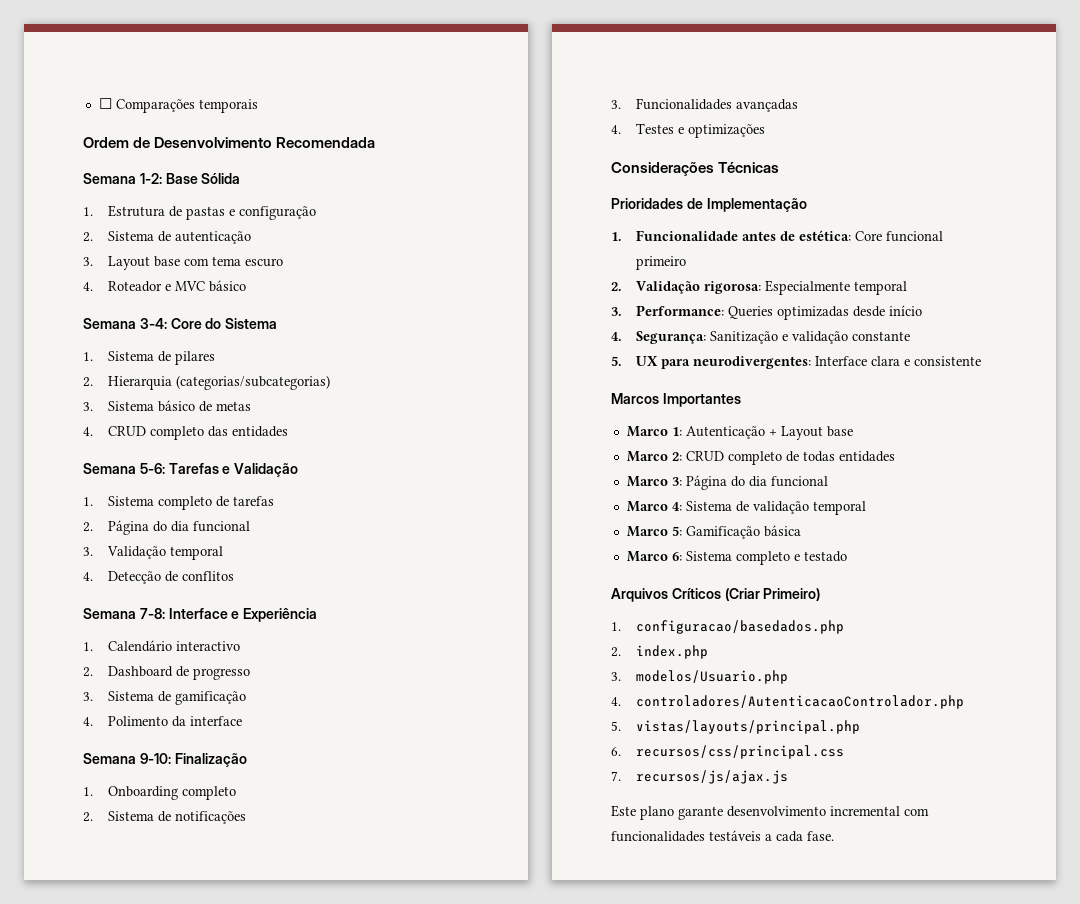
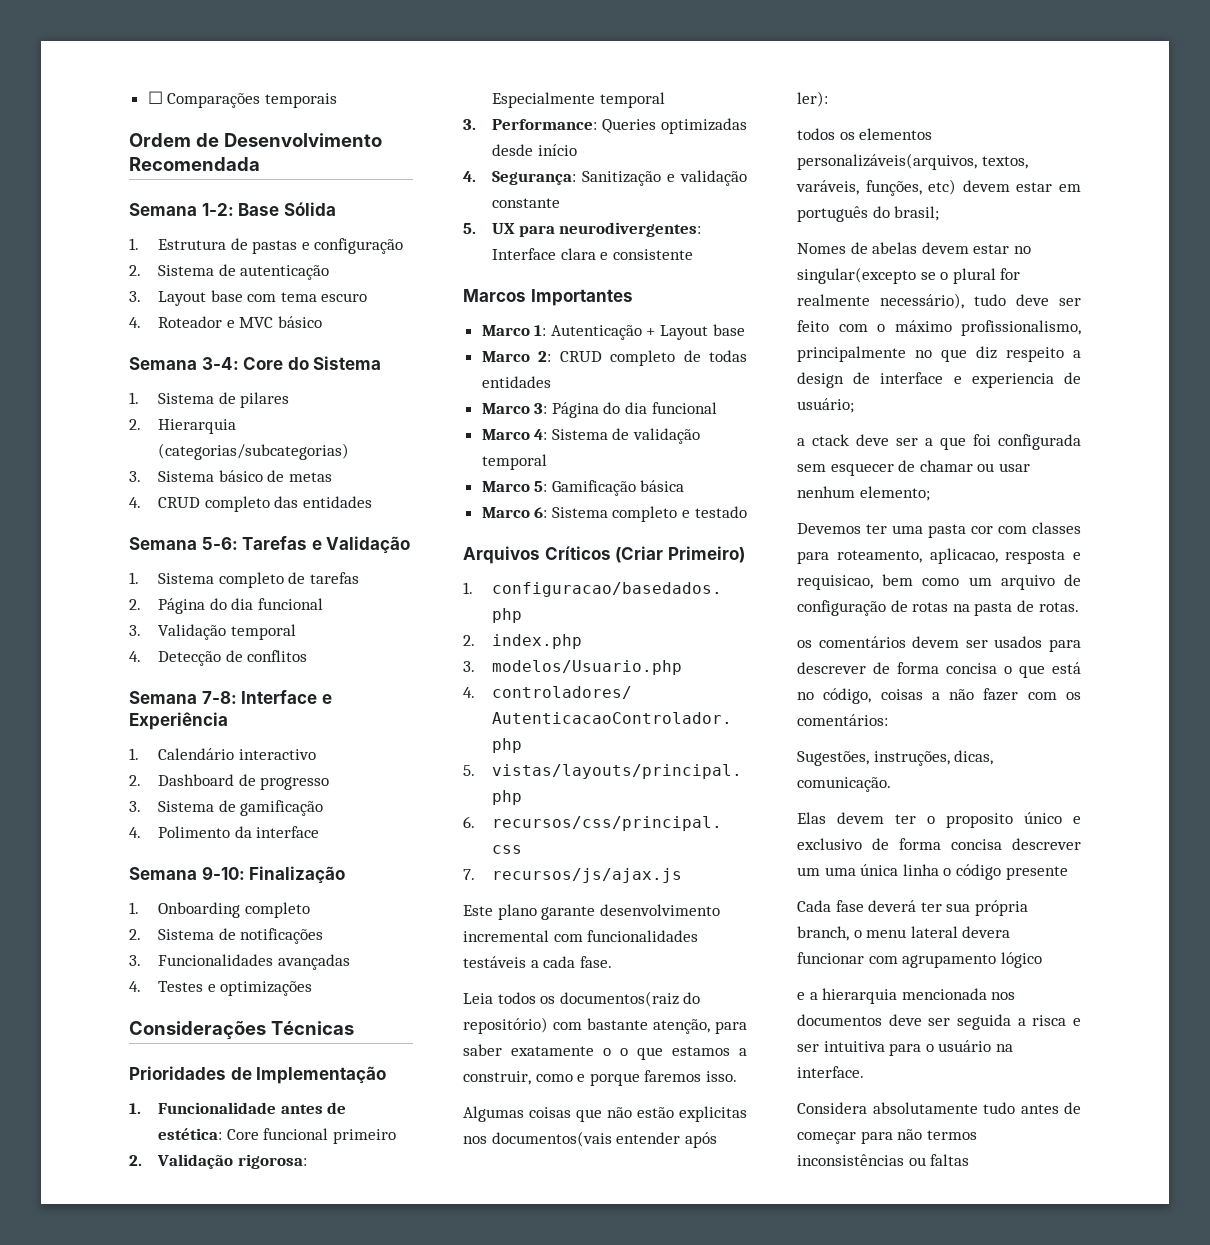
(834, 836) none -> [463,991,701,1007] [463,1017,747,1034] [463,1044,747,1060] [463,1070,737,1086] [463,1106,747,1122] [463,1131,717,1148] [797,91,828,107] [797,128,933,140] [797,153,1028,170] [796,179,1081,196] [797,206,940,222] [797,242,1031,254] [797,267,1021,284] [797,293,1081,309] [797,320,1081,336] [797,346,1081,362] [797,372,1081,388] [797,398,854,413] [797,434,1081,450] [797,460,1030,476] [797,486,930,501] [797,522,1081,538] [797,548,1081,564] [797,574,1081,590] [797,600,1079,616] [797,636,1081,652] [797,662,1081,678] [797,688,1081,704] [797,714,888,726] [797,750,994,766] [797,777,891,792] [797,812,1081,828] [797,838,1081,850] [797,864,1068,880] [797,900,1028,916] [797,926,1011,941] [797,952,1042,968] [797,988,1016,1004] [797,1014,1081,1030] [797,1040,1013,1056] [797,1066,864,1078] [797,1102,1081,1114] [797,1129,977,1144] [797,1154,970,1166] // Leia todos os documentos(raiz do repositório) com bastante atenção, para saber exatamente o o que estamos a construir, como e porque faremos isso. // Algumas coisas que não estão explicitas nos documentos(vais entender após ler): // todos os elementos personalizáveis(arquivos, textos, varáveis, funções, etc) devem estar em português do brasil; // Nomes de abelas devem estar no singular(excepto se o plural for realmente necessário), tudo deve ser feito com o máximo profissionalismo, principalmente no que diz respeito a design de interface e experiencia de usuário; // a ctack deve ser a que foi configurada sem esquecer de chamar ou usar nenhum elemento; // Devemos ter uma pasta cor com classes para roteamento, aplicacao, resposta e requisicao, bem como um arquivo de configuração de rotas na pasta de rotas. // os comentários devem ser usados para descrever de forma concisa o que está no código, coisas a não fazer com os comentários: // Sugestões, instruções, dicas, comunicação. // Elas devem ter o proposito único e exclusivo de forma concisa descrever um uma única linha o código presente // Cada fase deverá ter sua própria branch, o menu lateral devera funcionar com agrupamento lógico // e a hierarquia mencionada nos documentos deve ser seguida a risca e ser intuitiva para o usuário na interface. // Considera absolutamente tudo antes de começar para não termos inconsistências ou faltas

